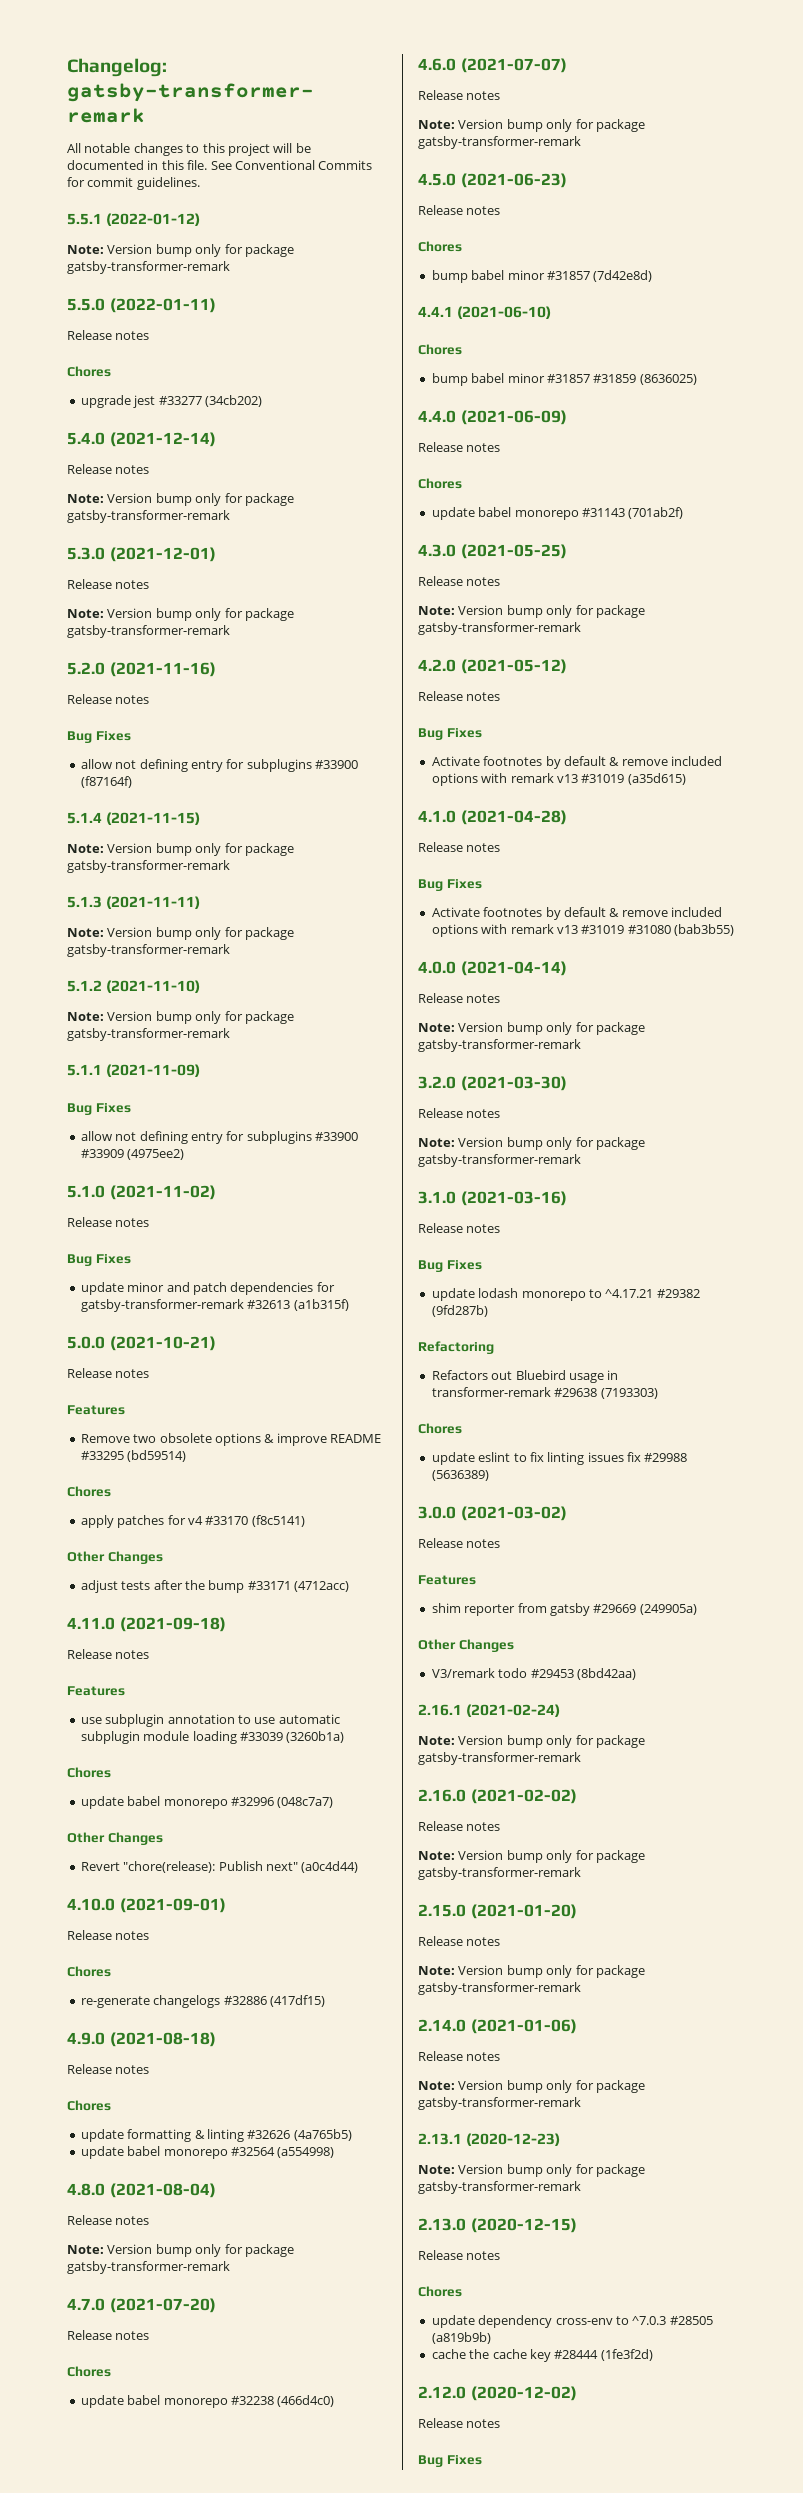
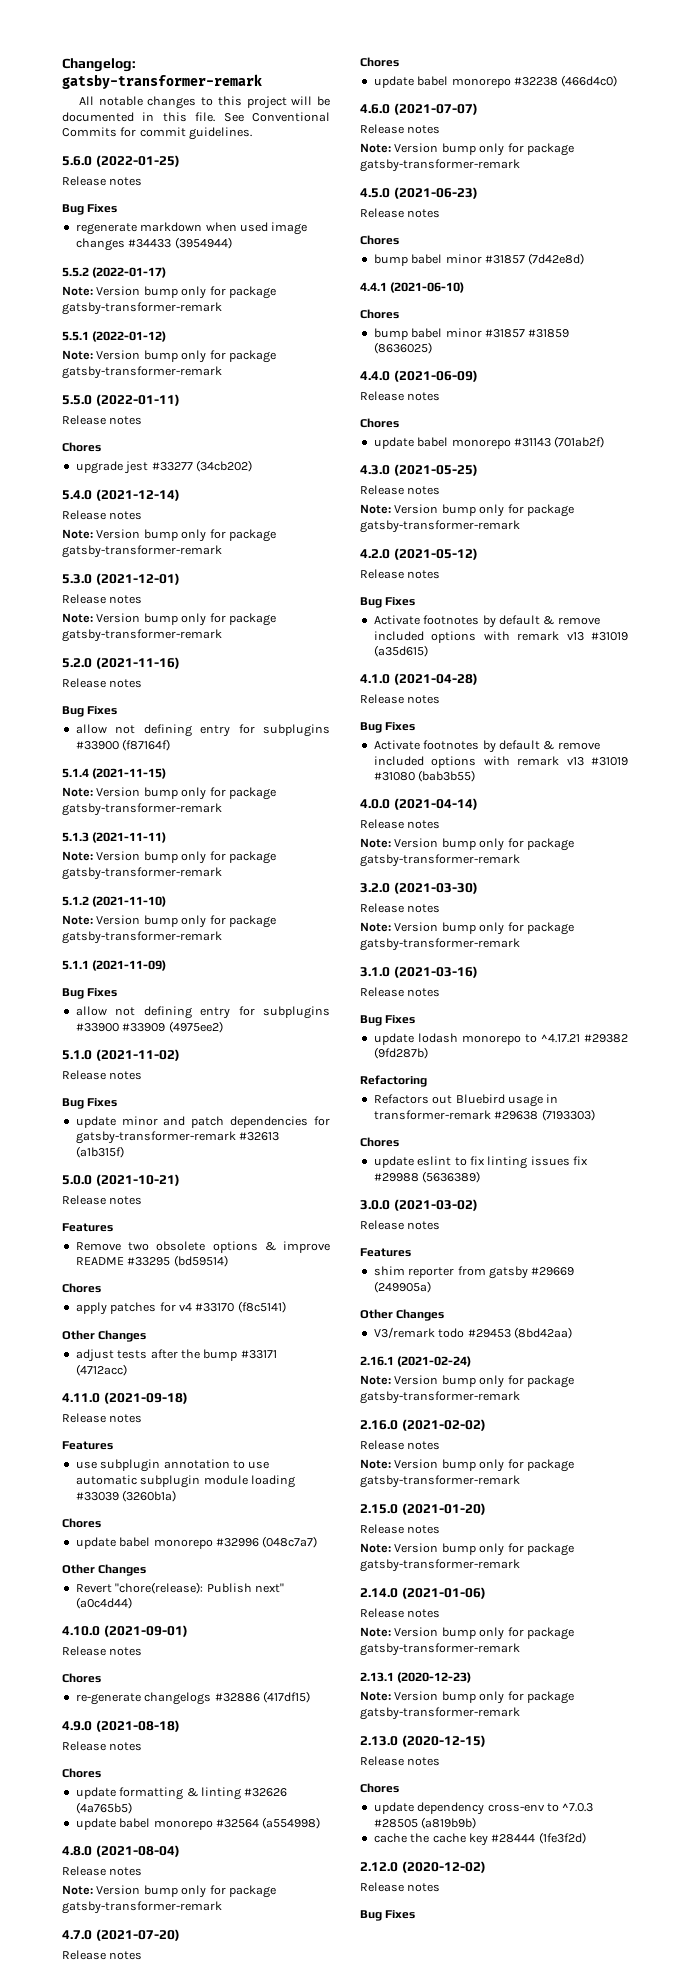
(200, 183) none -> [62,155,180,167] [62,176,143,186] [62,204,118,215] [75,222,308,235] [75,237,232,251] [62,267,167,278] [62,286,276,299] [62,302,222,315] // 5.6.0 (2022-01-25) // Release notes // Bug Fixes // regenerate markdown when used image changes #34433 (3954944) // 5.5.2 (2022-01-17) // Note: Version bump only for package gatsby-transformer-remark

